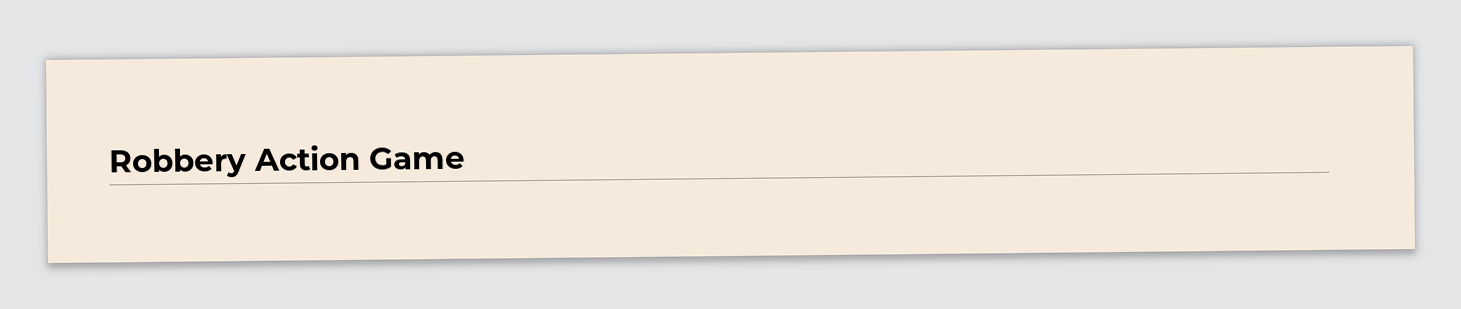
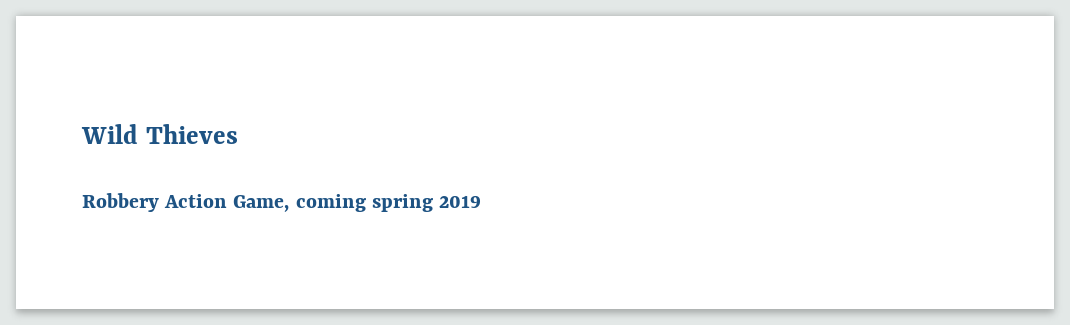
[108,144,466,179] Robbery Action Game -> [81,124,238,144] [82,193,482,212] Wild Thieves // Robbery Action Game, coming spring 2019

